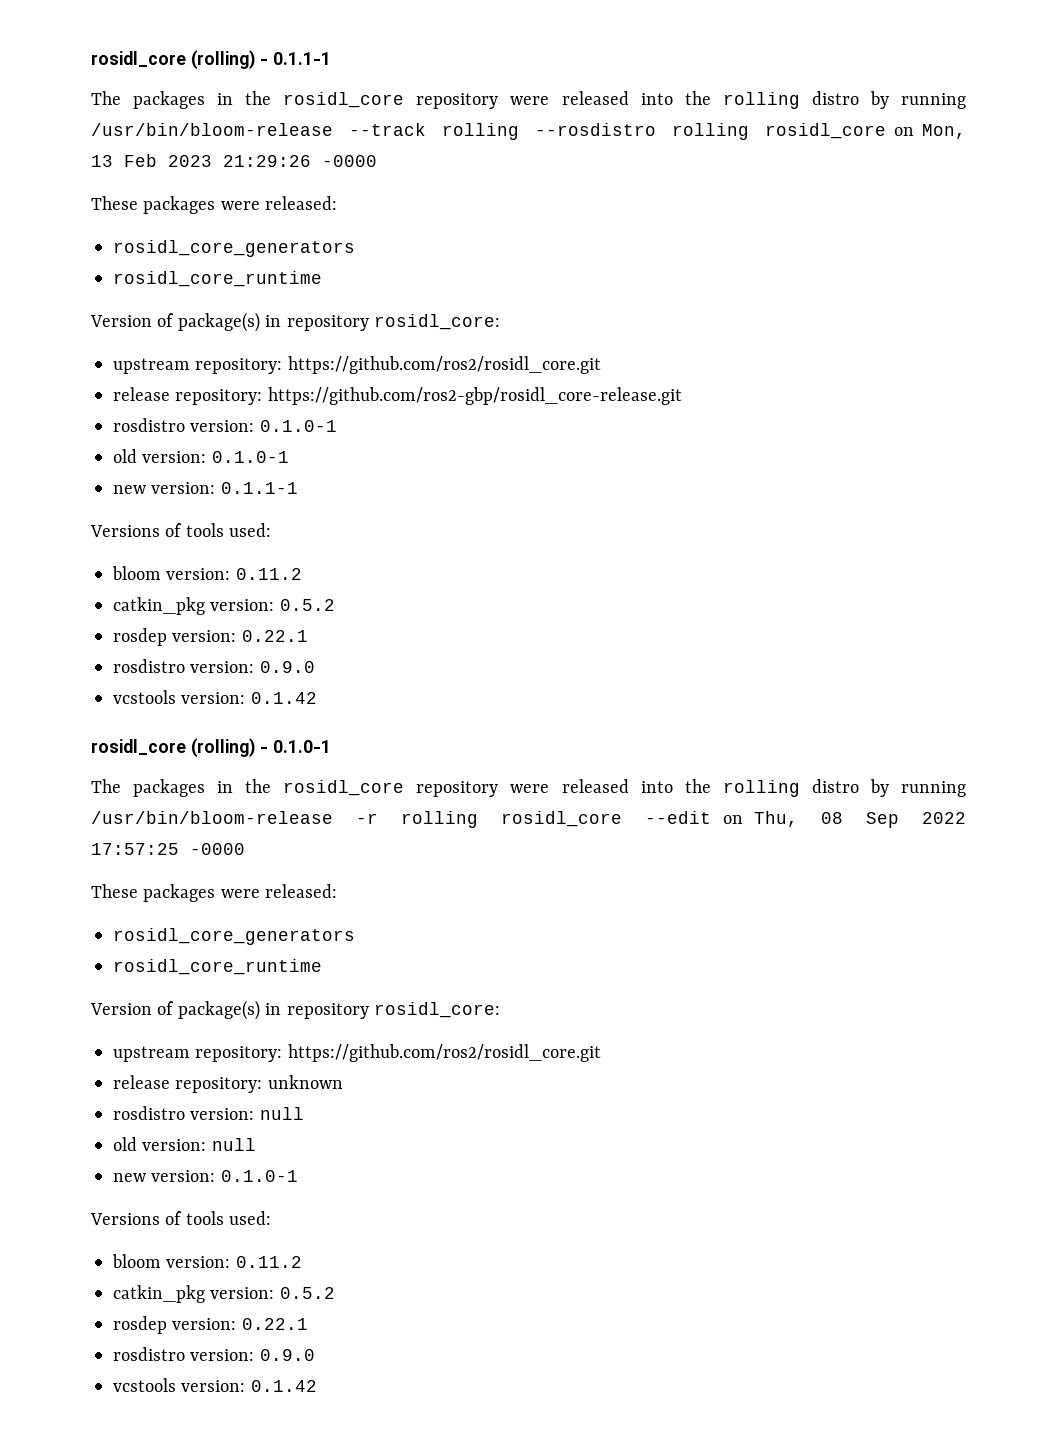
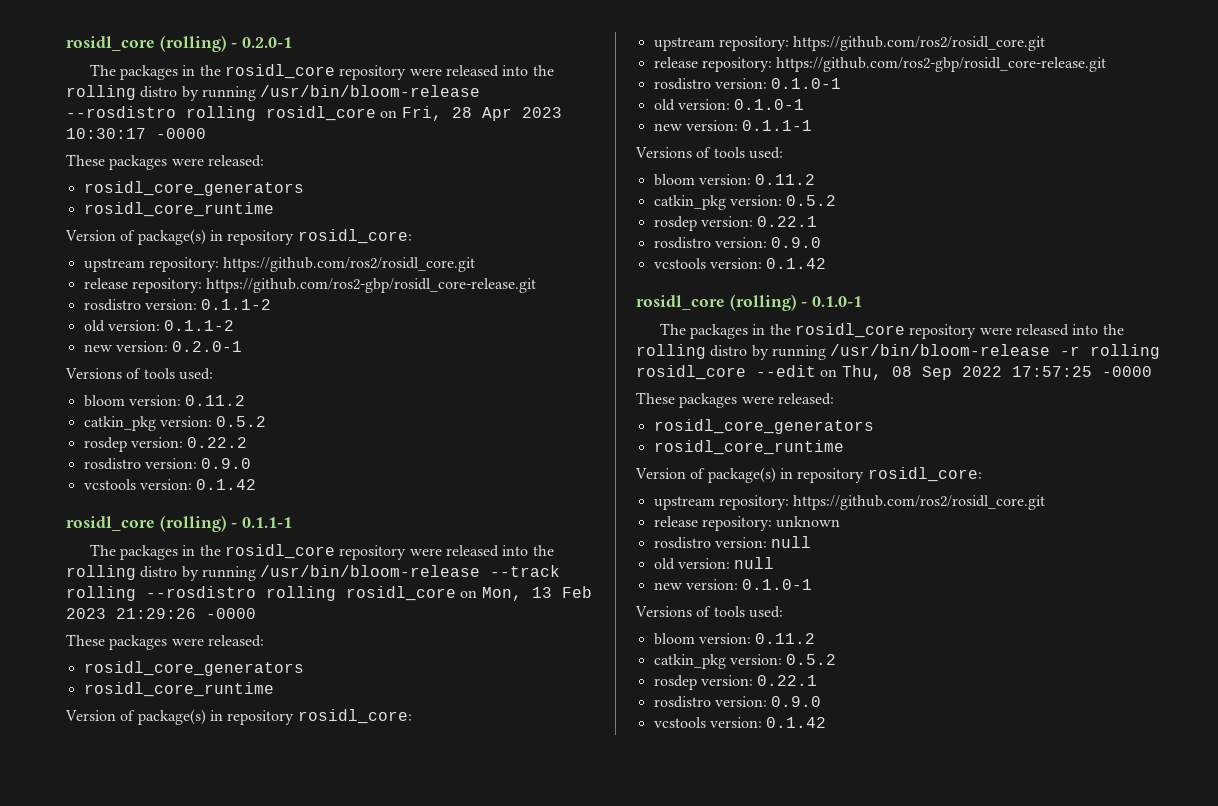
[91,50,269,69] rosidl_core (rolling) - -> [66,35,293,52] [89,64,554,80] [66,85,481,101] [66,106,562,121] [66,128,206,139] [66,154,264,170] [83,181,304,196] [83,202,274,217] [65,229,412,245] [83,257,476,272] [83,278,537,293] [83,299,272,311] [83,320,235,332] [83,341,243,352] [65,368,213,380] [83,395,246,407] [83,416,267,431] [83,437,248,452] [83,458,252,470] [83,479,257,490] [66,515,238,532] rosidl_core (rolling) - 0.2.0-1 // The packages in the rosidl_core repository were released into the rolling distro by running /usr/bin/bloom-release --rosdistro rolling rosidl_core on Fri, 28 Apr 2023 10:30:17 -0000 // These packages were released: // rosidl_core_generators // rosidl_core_runtime // Version of package(s) in repository rosidl_core: // upstream repository: https://github.com/ros2/rosidl_core.git // release repository: https://github.com/ros2-gbp/rosidl_core-release.git // rosdistro version: 0.1.1-2 // old version: 0.1.1-2 // new version: 0.2.0-1 // Versions of tools used: // bloom version: 0.11.2 // catkin_pkg version: 0.5.2 // rosdep version: 0.22.2 // rosdistro version: 0.9.0 // vcstools version: 0.1.42 // rosidl_core (rolling) -

